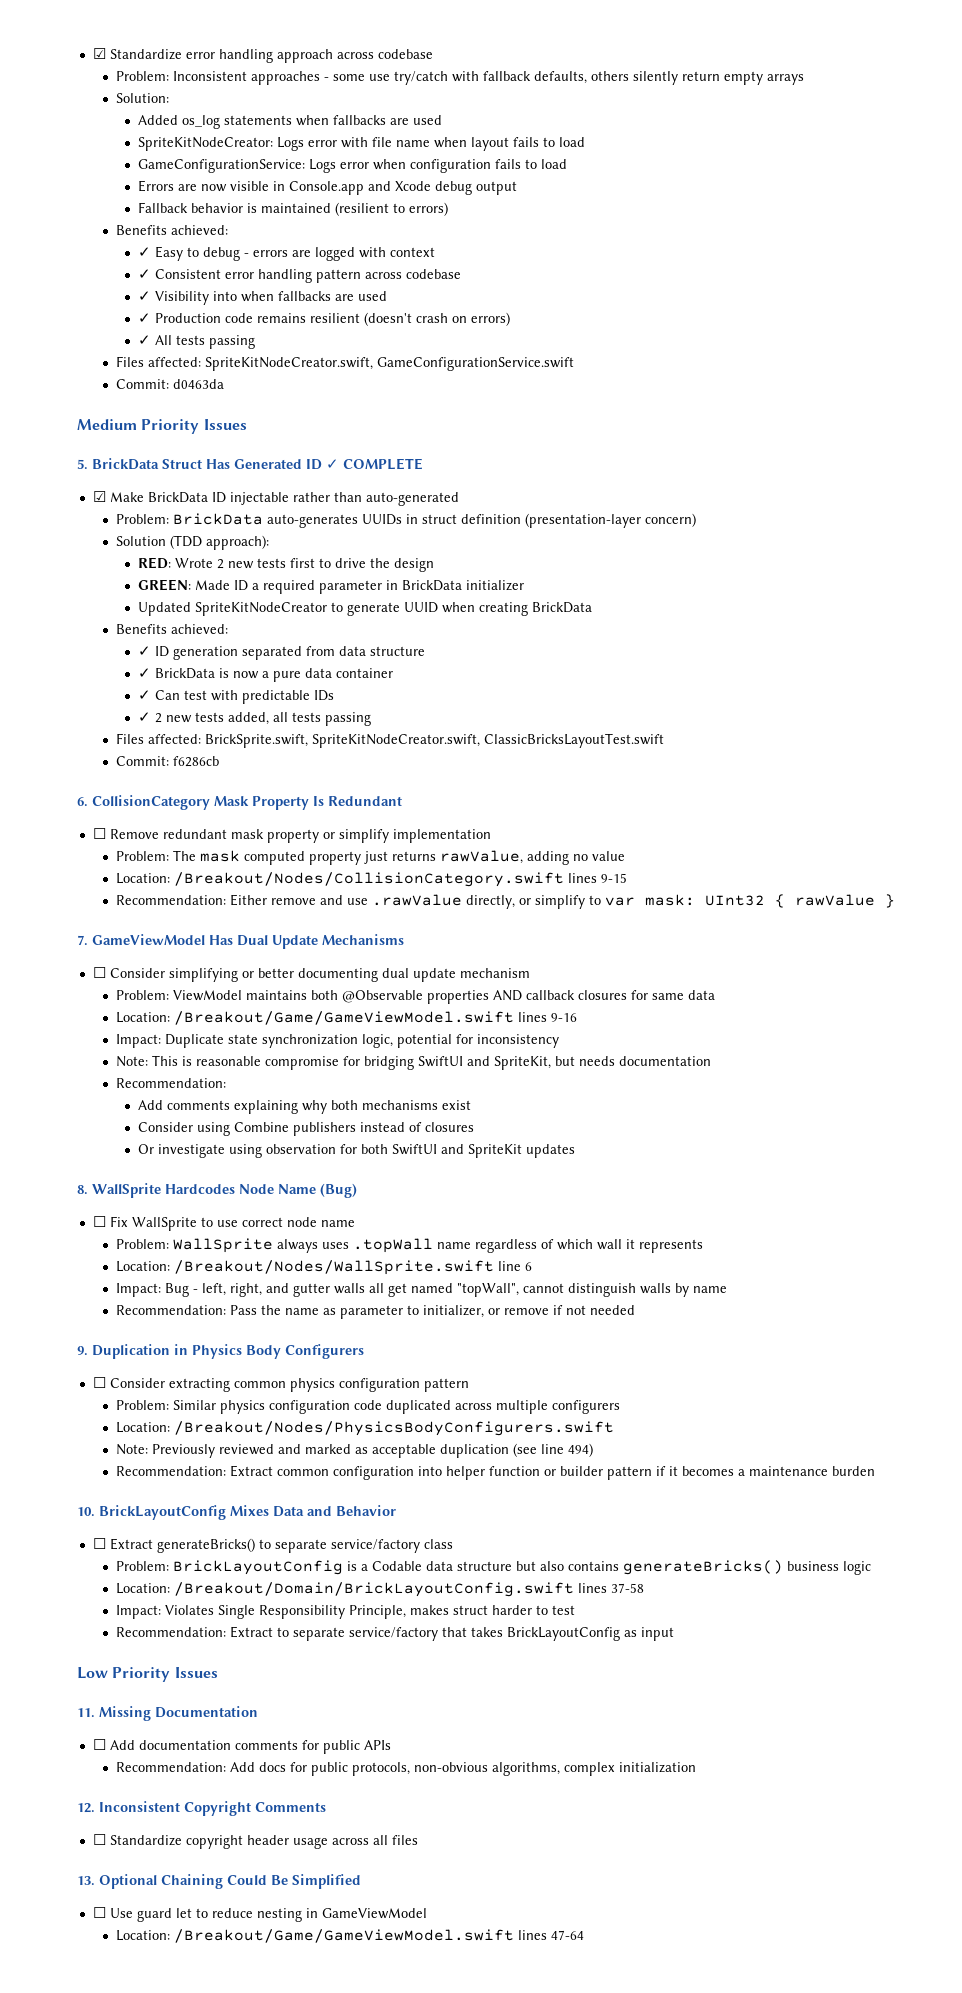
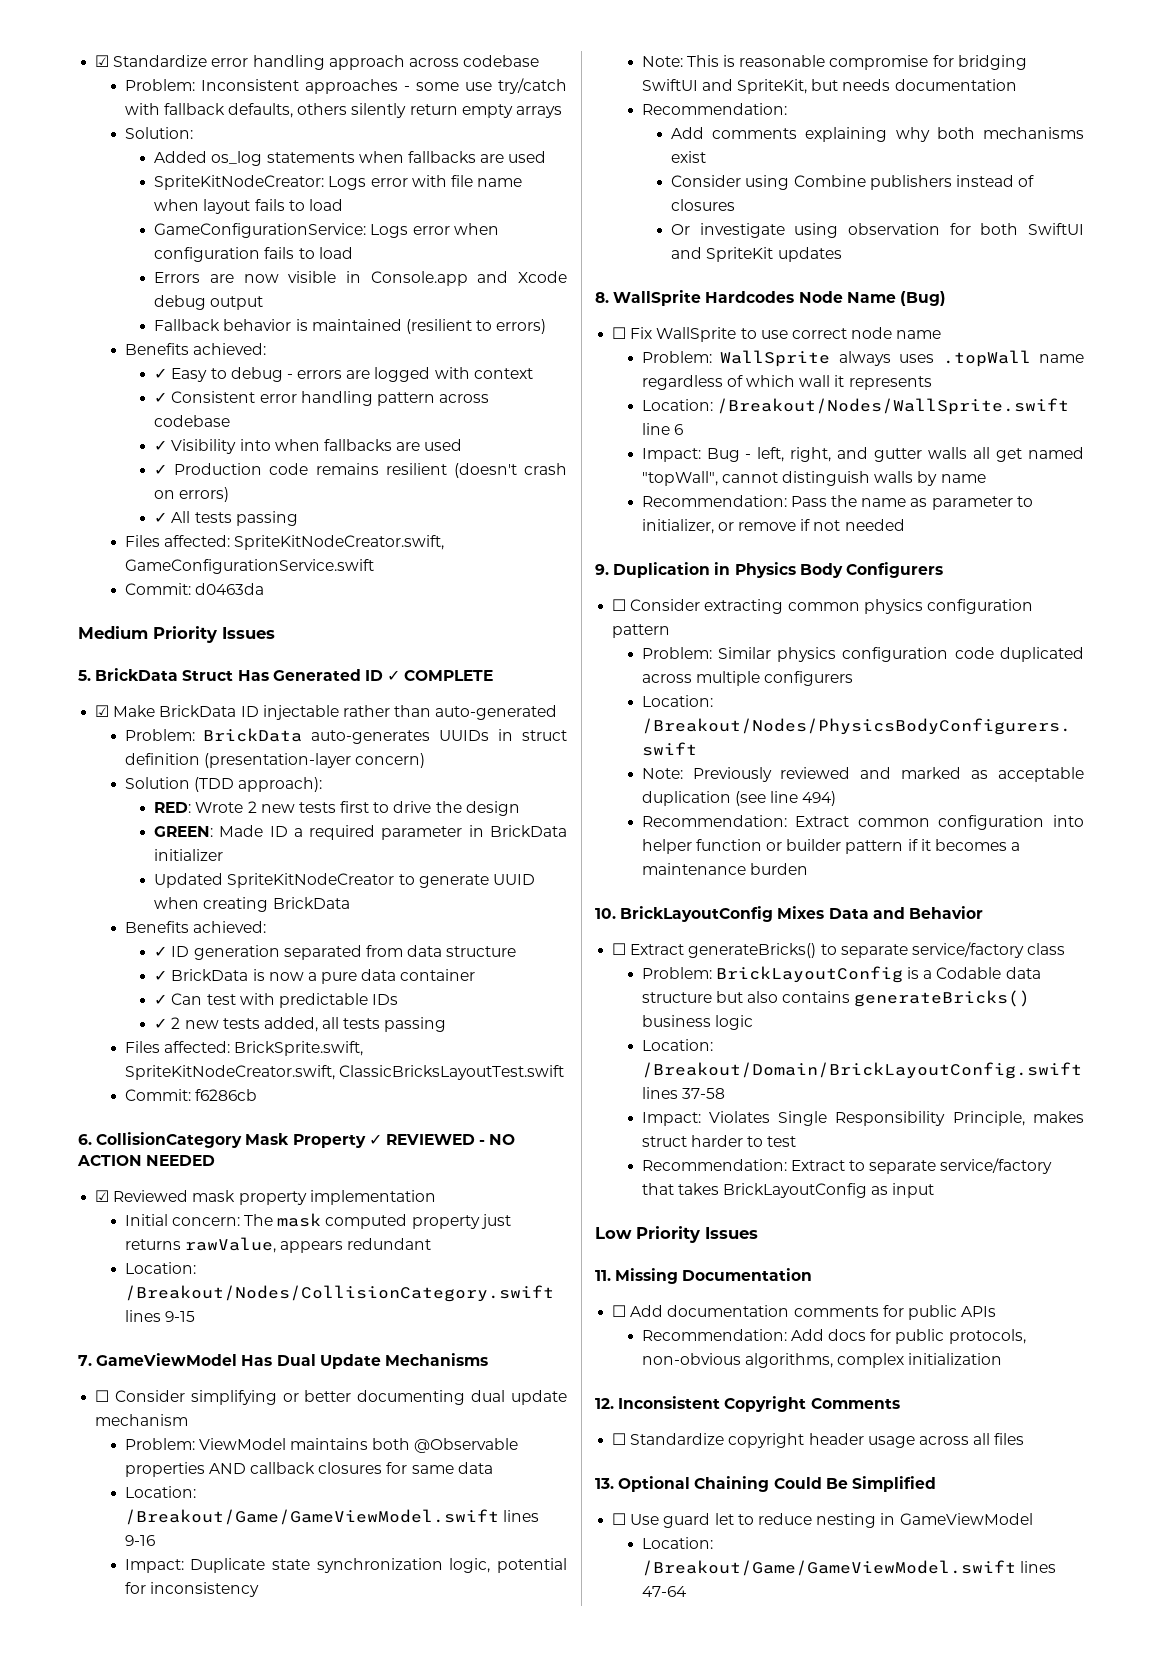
[313,796,402,806] [92,828,389,843] Is Redundant // ☐ Remove redundant mask property or simplify -> [368,1134,516,1145] [77,1155,216,1166] [95,1190,307,1205] ✓ REVIEWED - NO ACTION NEEDED // ☑ Reviewed mask property
[115,851,169,861] Problem: -> [124,1214,240,1226] Initial concern:
[526,851,625,865] adding no value -> [279,1238,432,1253] appears redundant
[115,894,895,909] // Recommendation: Either remove and use .rawValue directly, or simplify to var mask: UInt32 { rawValue } -> (195, 1316) none

